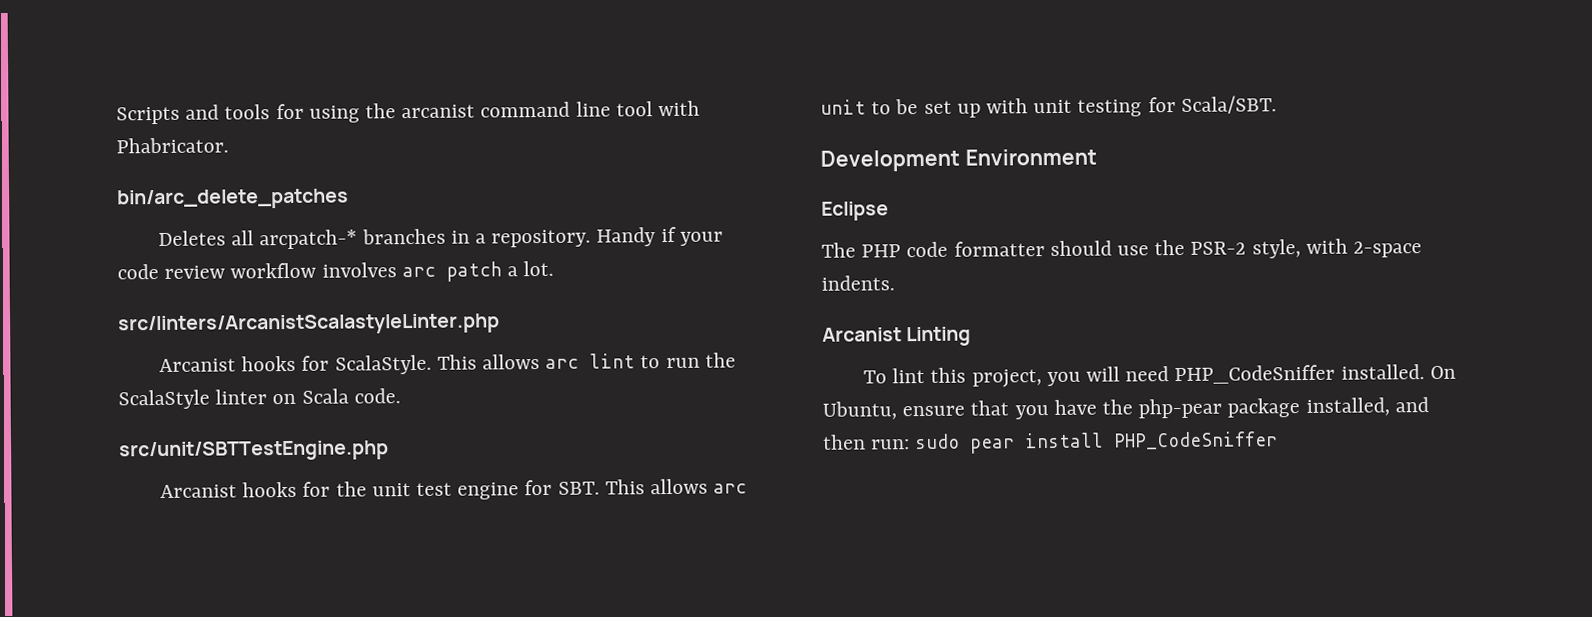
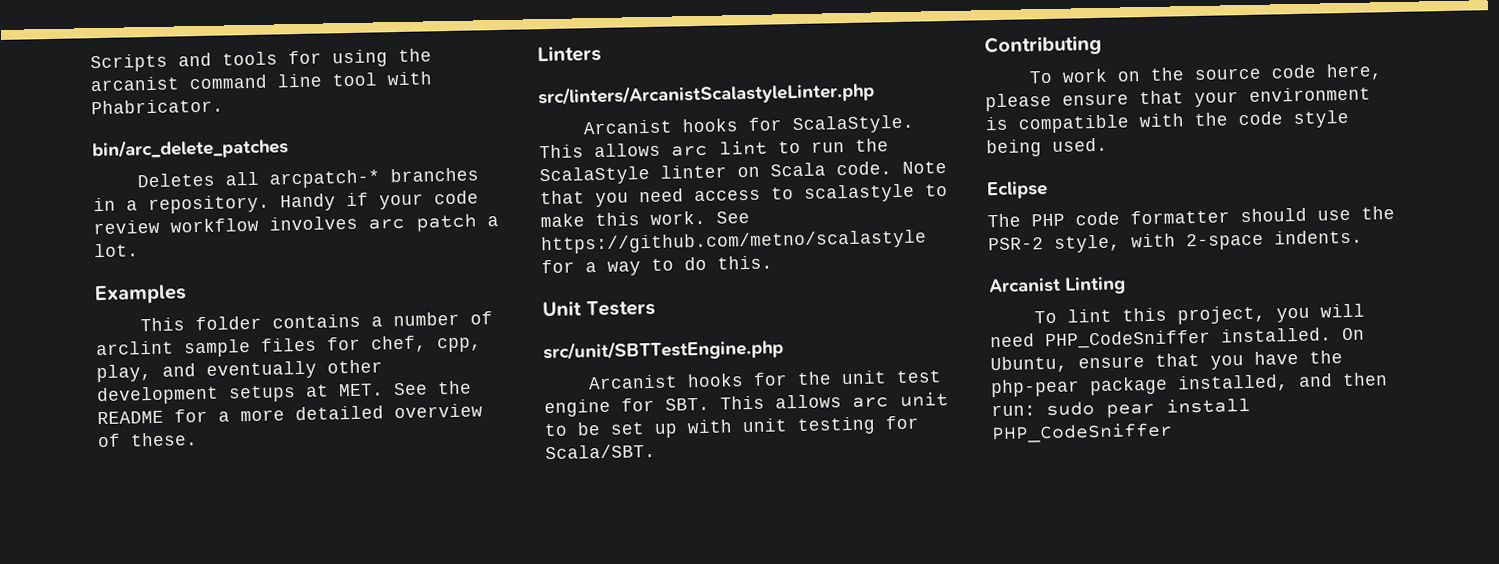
(555, 268) none -> [94,284,187,305] [140,311,494,332] [96,335,482,358] [96,359,383,383] [96,380,472,406] [97,403,483,425] [97,432,198,448] [537,44,602,63] // Examples // This folder contains a number of arclint sample files for chef, cpp, play, and eventually other development setups at MET. See the README for a more detailed overview of these. // Linters
(401, 396) none -> [902,161,947,174] [540,183,948,208] [540,210,750,228] [541,229,927,255] [541,255,773,276] [542,299,656,317] Note that you need access to scalastyle to make this work. See https://github.com/metno/scalastyle for a way to do this. // Unit Testers
[820,148,1097,172] Development Environment -> [984,34,1102,57] [1029,63,1384,84] [985,86,1371,112] [985,109,1350,134] [986,137,1108,158] Contributing // To work on the source code here, please ensure that your environment is compatible with the code style being used.

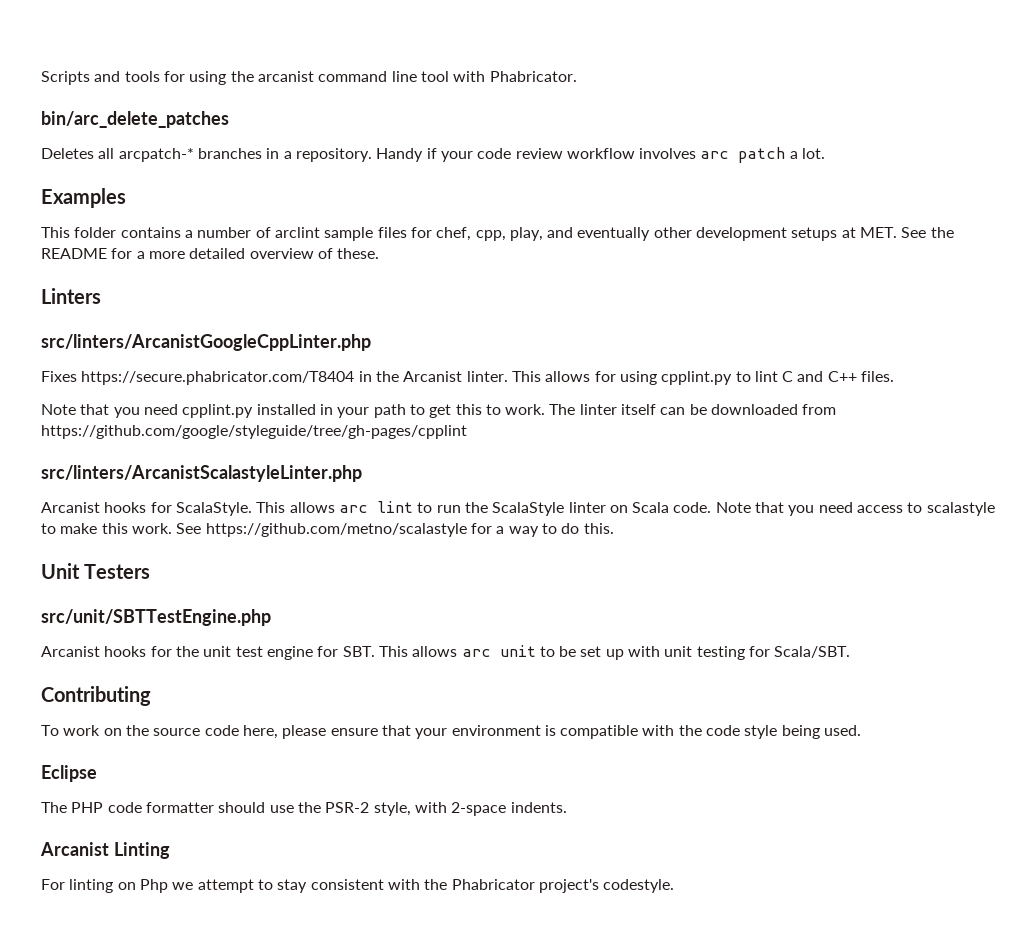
(602, 53) none -> [41,334,371,351] [41,371,895,385] [41,404,837,418] [41,425,467,439] // src/linters/ArcanistGoogleCppLinter.php // Fixes https://secure.phabricator.com/T8404 in the Arcanist linter. This allows for using cpplint.py to lint C and C++ files. // Note that you need cpplint.py installed in your path to get this to work. The linter itself can be downloaded from https://github.com/google/styleguide/tree/gh-pages/cpplint
[1034,303,1366,325] [990,327,1365,350] [990,350,1343,374] [991,372,1388,398] [991,397,1251,418] [991,422,1173,444] To lint this project, you will need PHP_CodeSniffer installed. On Ubuntu, ensure that you have the php-pear package installed, and then run: sudo pear install PHP_CodeSniffer -> [41,879,675,893] For linting on Php we attempt to stay consistent with the Phabricator project's codestyle.

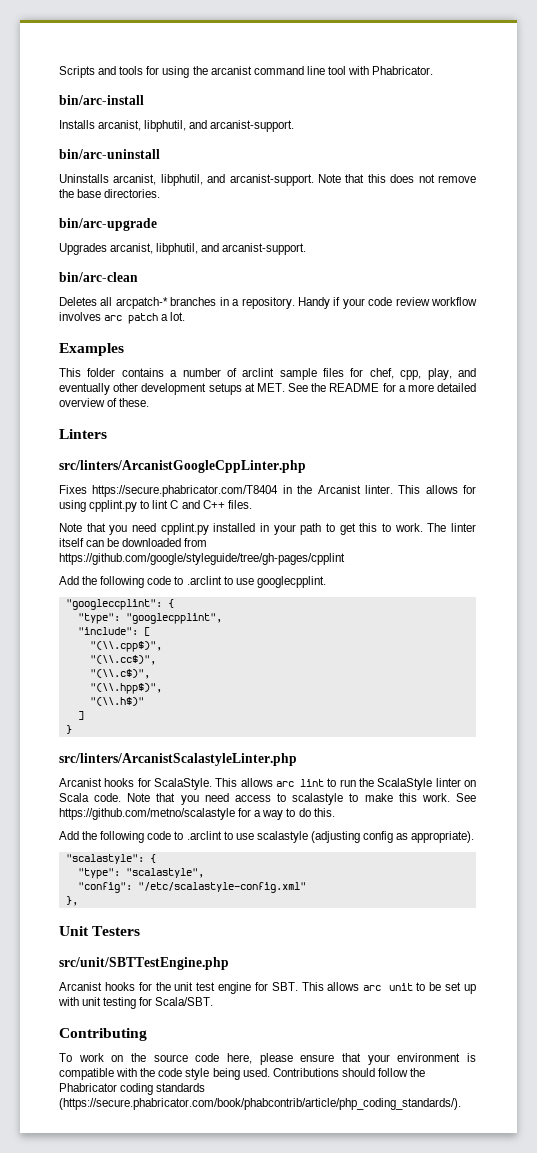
[41,111,229,128] bin/arc_delete_patches -> [59,95,144,105] [59,120,295,132] [59,149,160,159] [59,174,476,186] [59,189,161,198] [59,218,157,231] [59,243,307,255] [59,272,138,282] bin/arc-install // Installs arcanist, libphutil, and arcanist-support. // bin/arc-uninstall // Uninstalls arcanist, libphutil, and arcanist-support. Note that this does not remove the base directories. // bin/arc-upgrade // Upgrades arcanist, libphutil, and arcanist-support. // bin/arc-clean
(467, 432) none -> [59,576,326,588] [65,599,174,610] [77,613,222,624] [77,627,150,636] [89,641,162,652] [89,655,156,665] [89,669,150,679] [89,683,162,694] [89,697,144,706] [77,711,84,720] [65,725,72,734] // Add the following code to .arclint to use googlecpplint. // "googleccplint": { // "type": "googlecpplint", // "include": [ // "(\\.cpp$)", // "(\\.cc$)", // "(\\.c$)", // "(\\.hpp$)", // "(\\.h$)" // ] // }
(614, 528) none -> [59,831,475,843] [65,854,156,864] [77,868,204,879] [77,882,306,893] [65,896,78,906] // Add the following code to .arclint to use scalastyle (adjusting config as appropriate). // "scalastyle": { // "type": "scalastyle", // "config": "/etc/scalastyle-config.xml" // },
[41,765,97,782] [41,802,567,816] [40,842,170,859] [41,879,675,893] // Eclipse // The PHP code formatter should use the PSR-2 style, with 2-space indents. // Arcanist Linting // For linting on Php we attempt to stay consistent with the Phabricator project's codestyle. -> [272,1068,426,1077] [59,1083,206,1095] [59,1098,461,1110] Contributions should follow the Phabricator coding standards (https://secure.phabricator.com/book/phabcontrib/article/php_coding_standards/).

